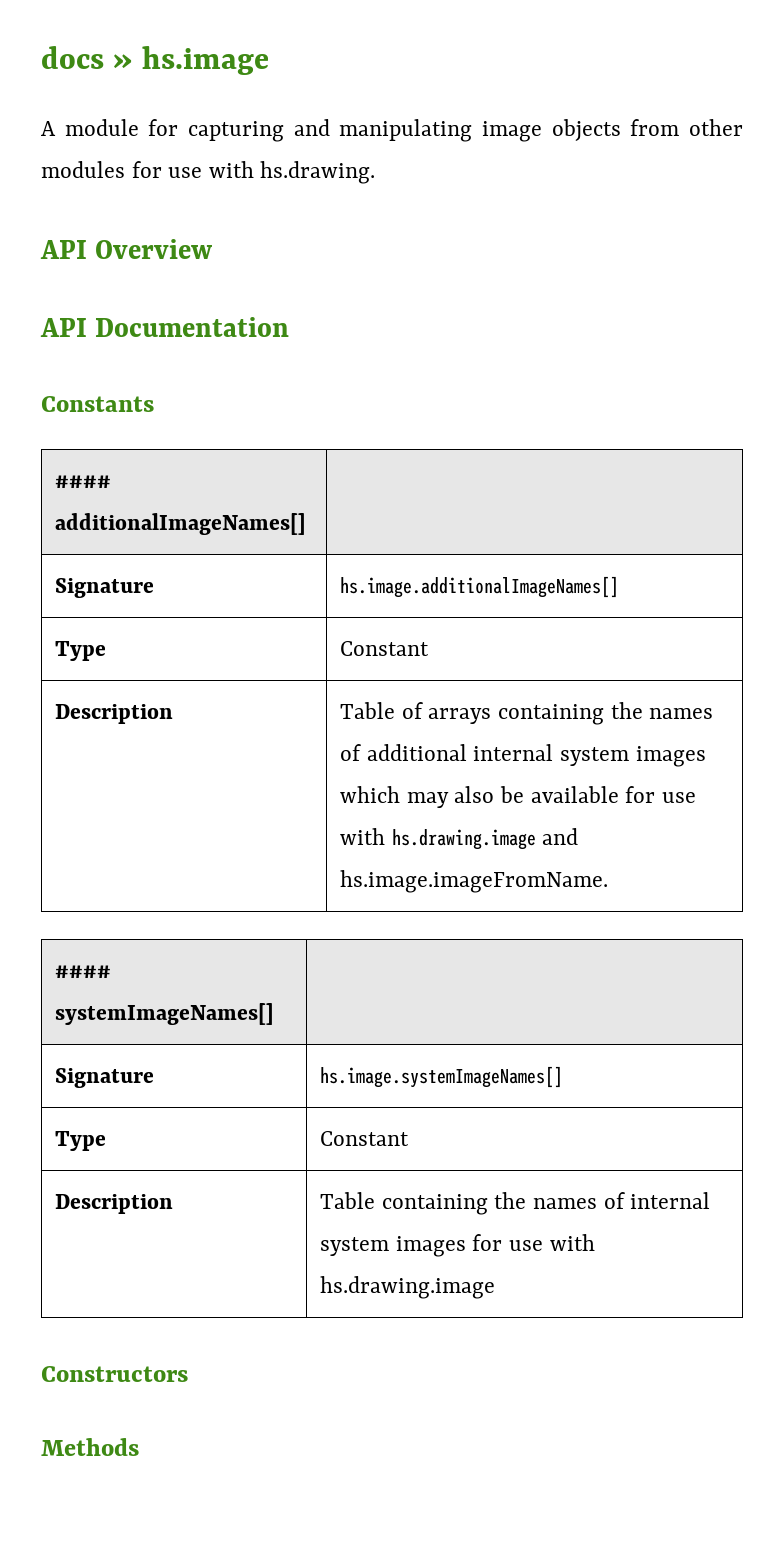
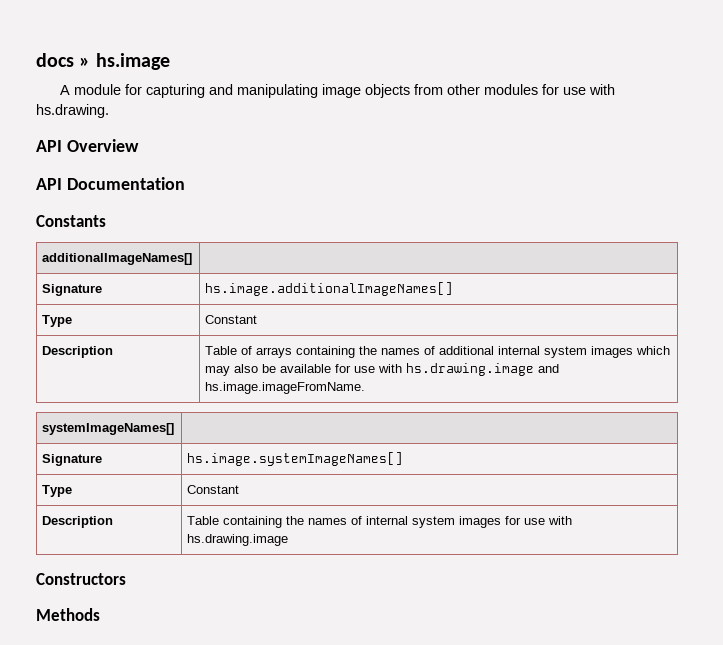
[55,475,112,488] #### -> (106, 221) none
[55,965,112,978] #### -> (366, 388) none

